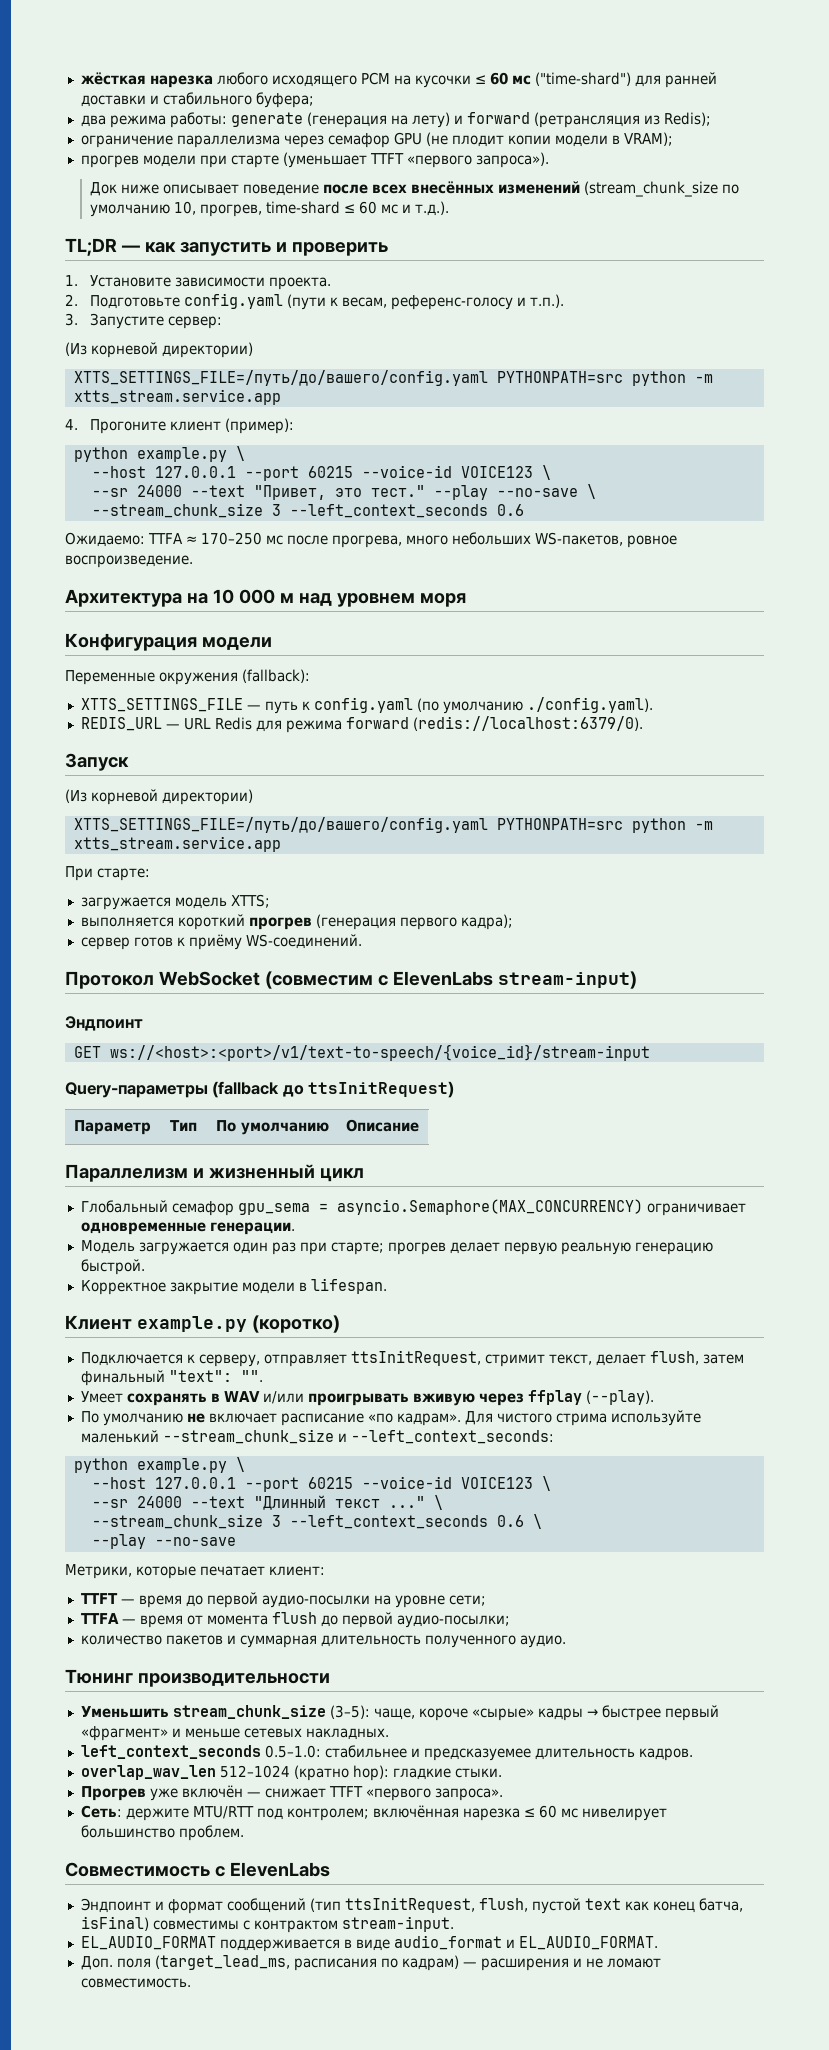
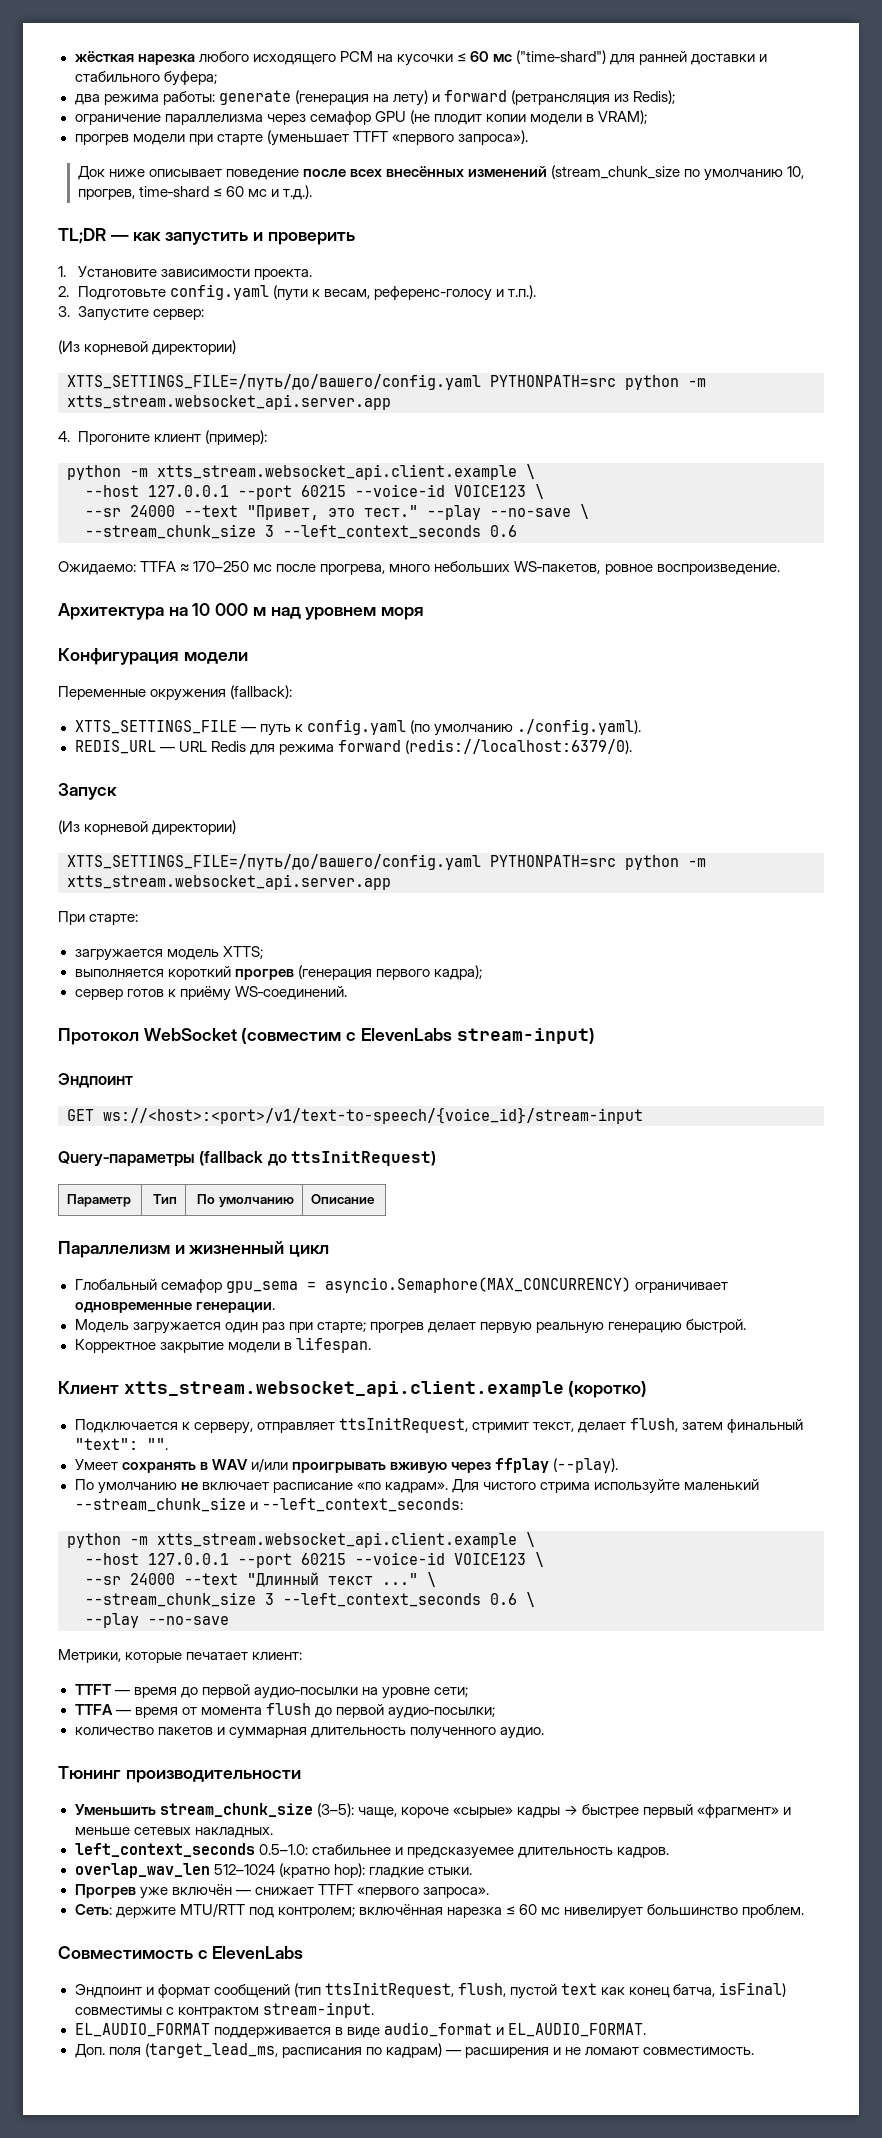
[73,389,281,405] xtts_stream.service.app -> [67,394,391,410] xtts_stream.websocket_api.server.app
[136,447,227,462] example.py -> [130,464,517,480] -m xtts_stream.websocket_api.client.example
[73,836,281,852] xtts_stream.service.app -> [67,874,391,890] xtts_stream.websocket_api.server.app
[136,1316,247,1332] example.py -> [123,1381,564,1397] xtts_stream.websocket_api.client.example
[136,1458,227,1473] example.py -> [130,1532,517,1548] -m xtts_stream.websocket_api.client.example

